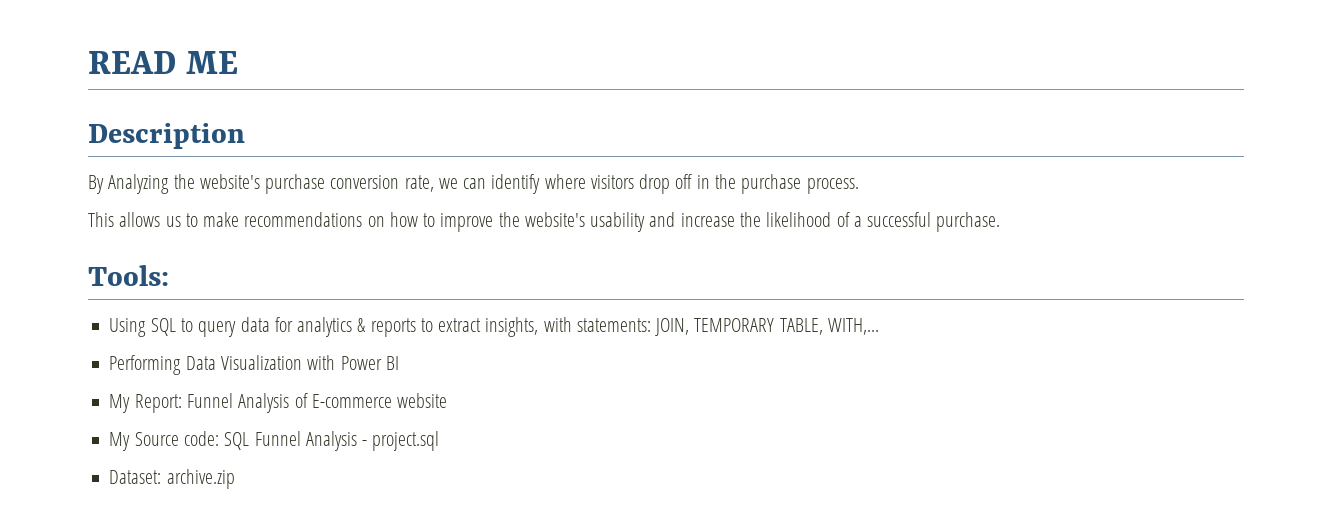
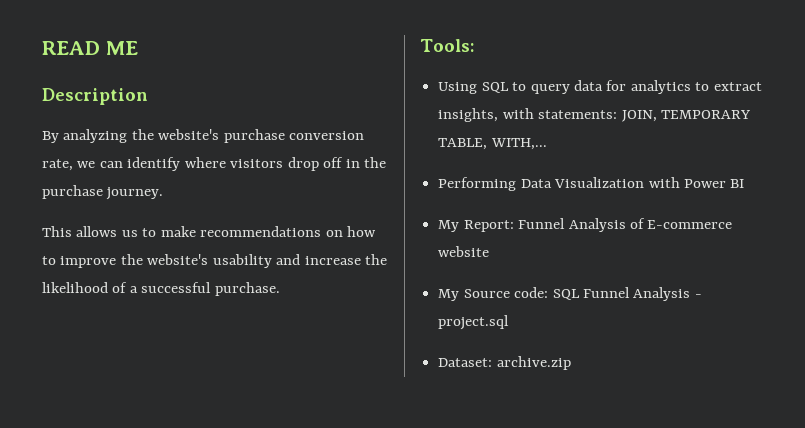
[108,174,170,194] Analyzing -> [63,129,128,143] analyzing
[806,178,859,194] process. -> [106,187,164,200] journey.
[357,318,416,337] & reports -> (691, 87) none

